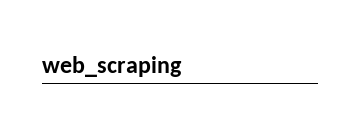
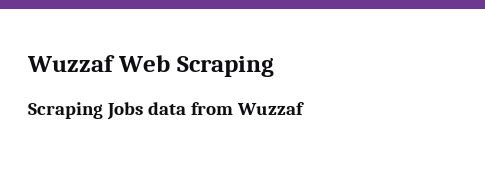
[42,56,182,77] web_scraping -> [27,55,274,77] [28,102,304,120] Wuzzaf Web Scraping // Scraping Jobs data from Wuzzaf

